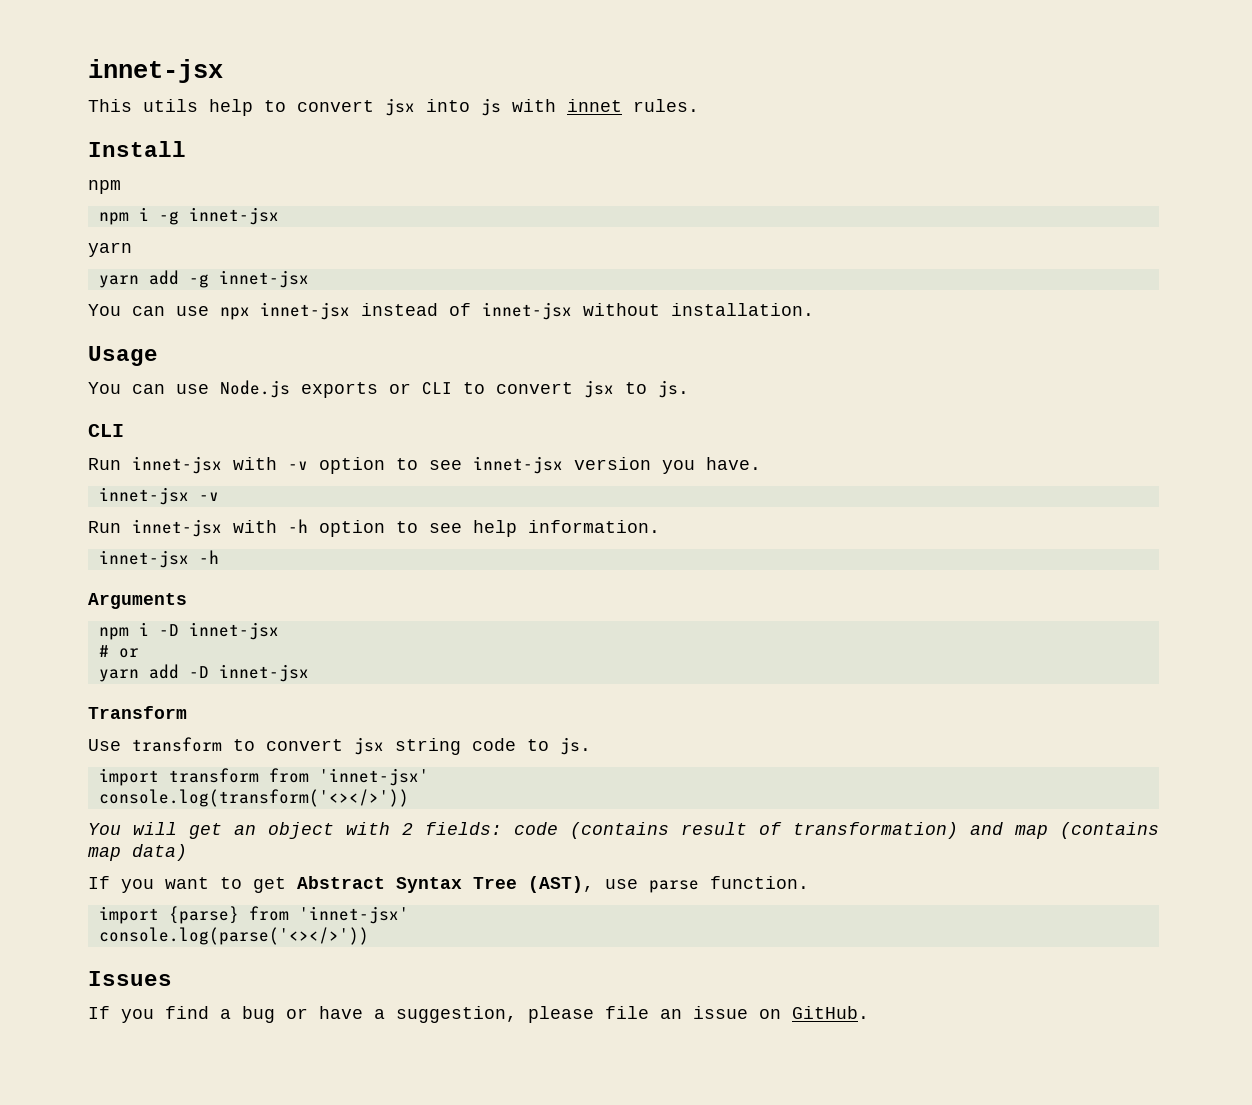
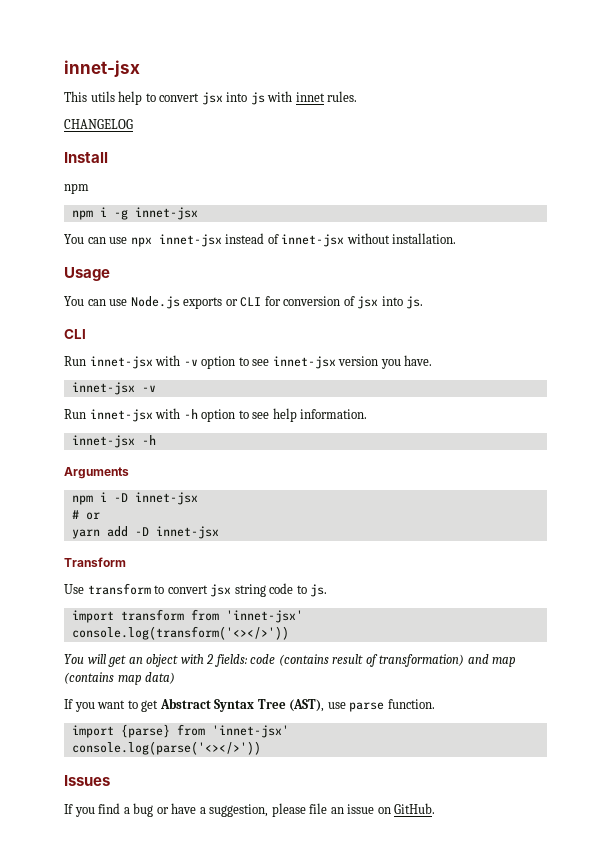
(699, 105) none -> [64,119,133,129] // CHANGELOG
[88,242,132,257] [98,270,309,288] // yarn // yarn add -g innet-jsx -> (198, 213) none
[463,380,647,398] to convert jsx to -> [264,296,403,309] for conversion of jsx into

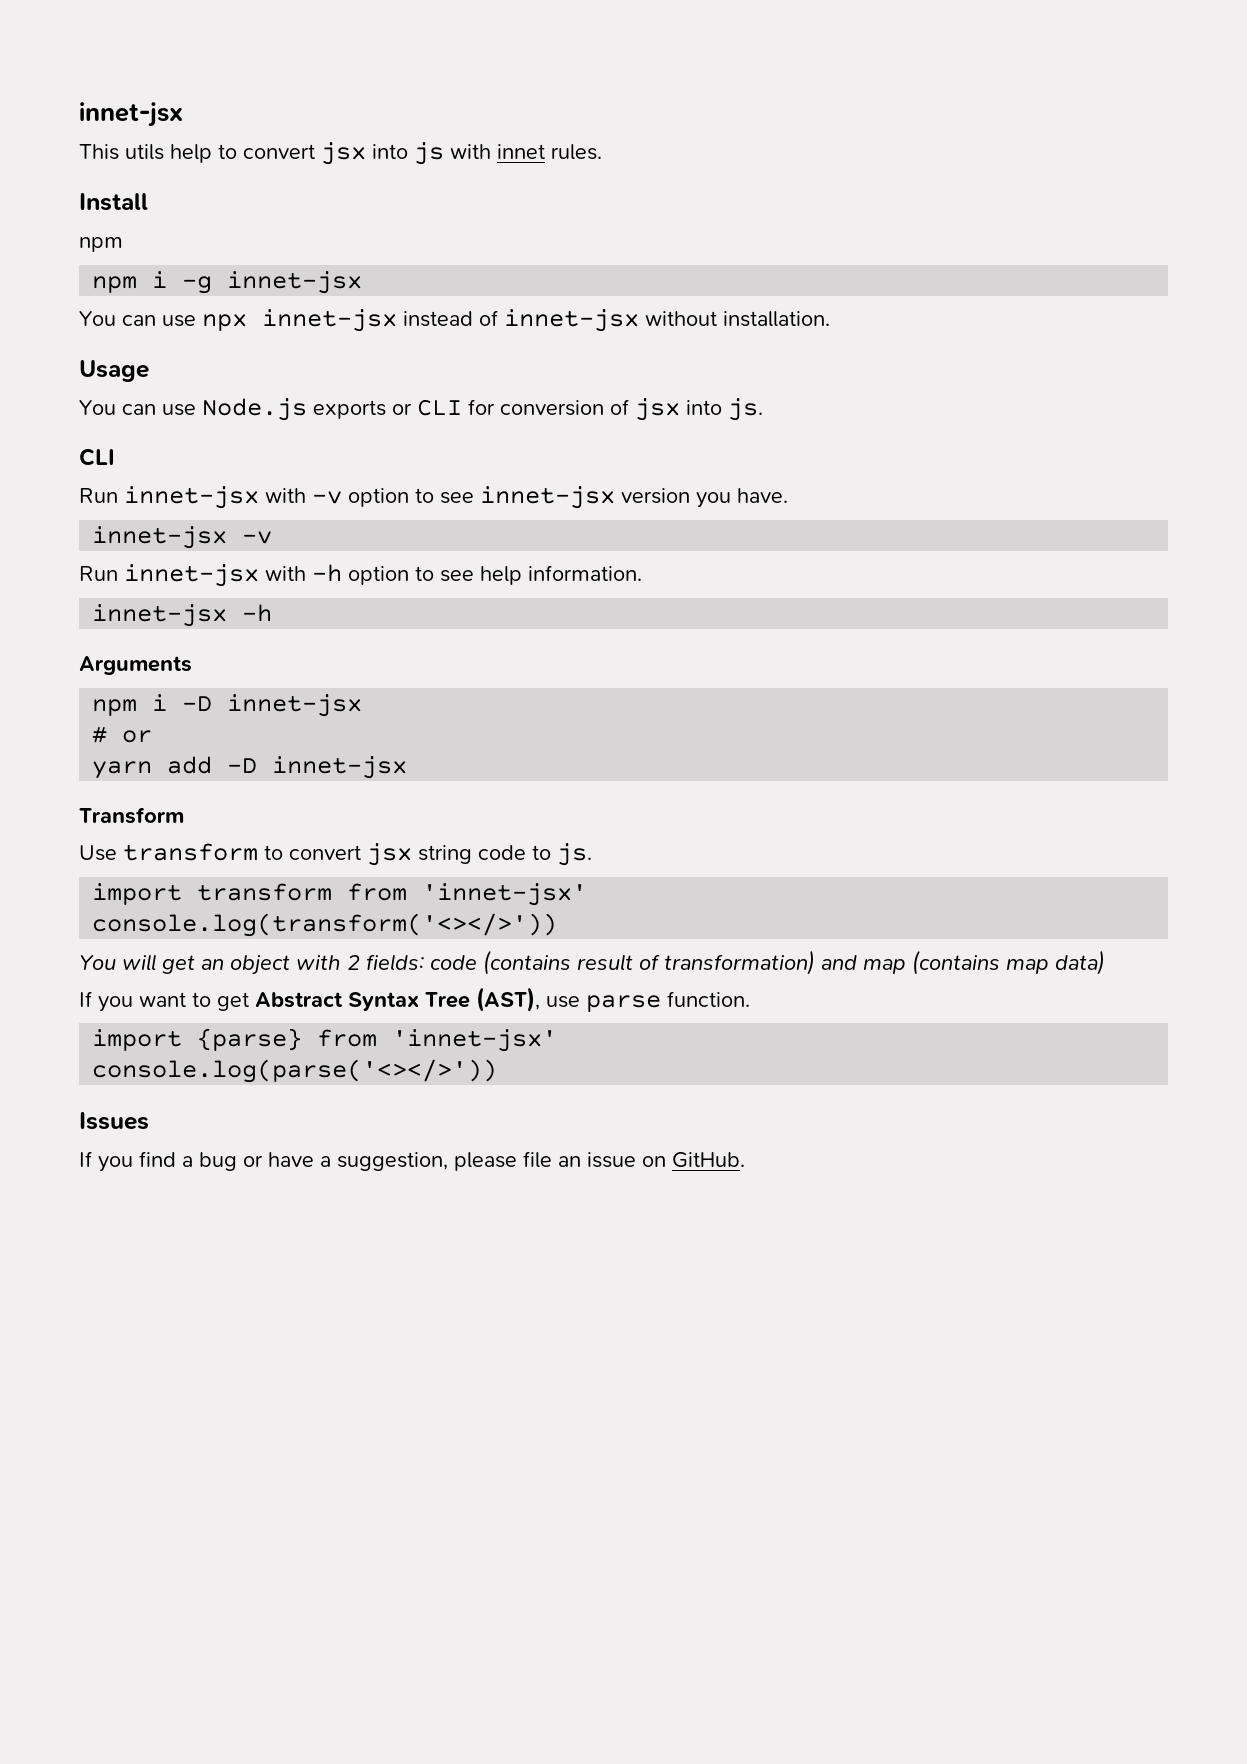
[64,119,133,129] // CHANGELOG -> (602, 152) none

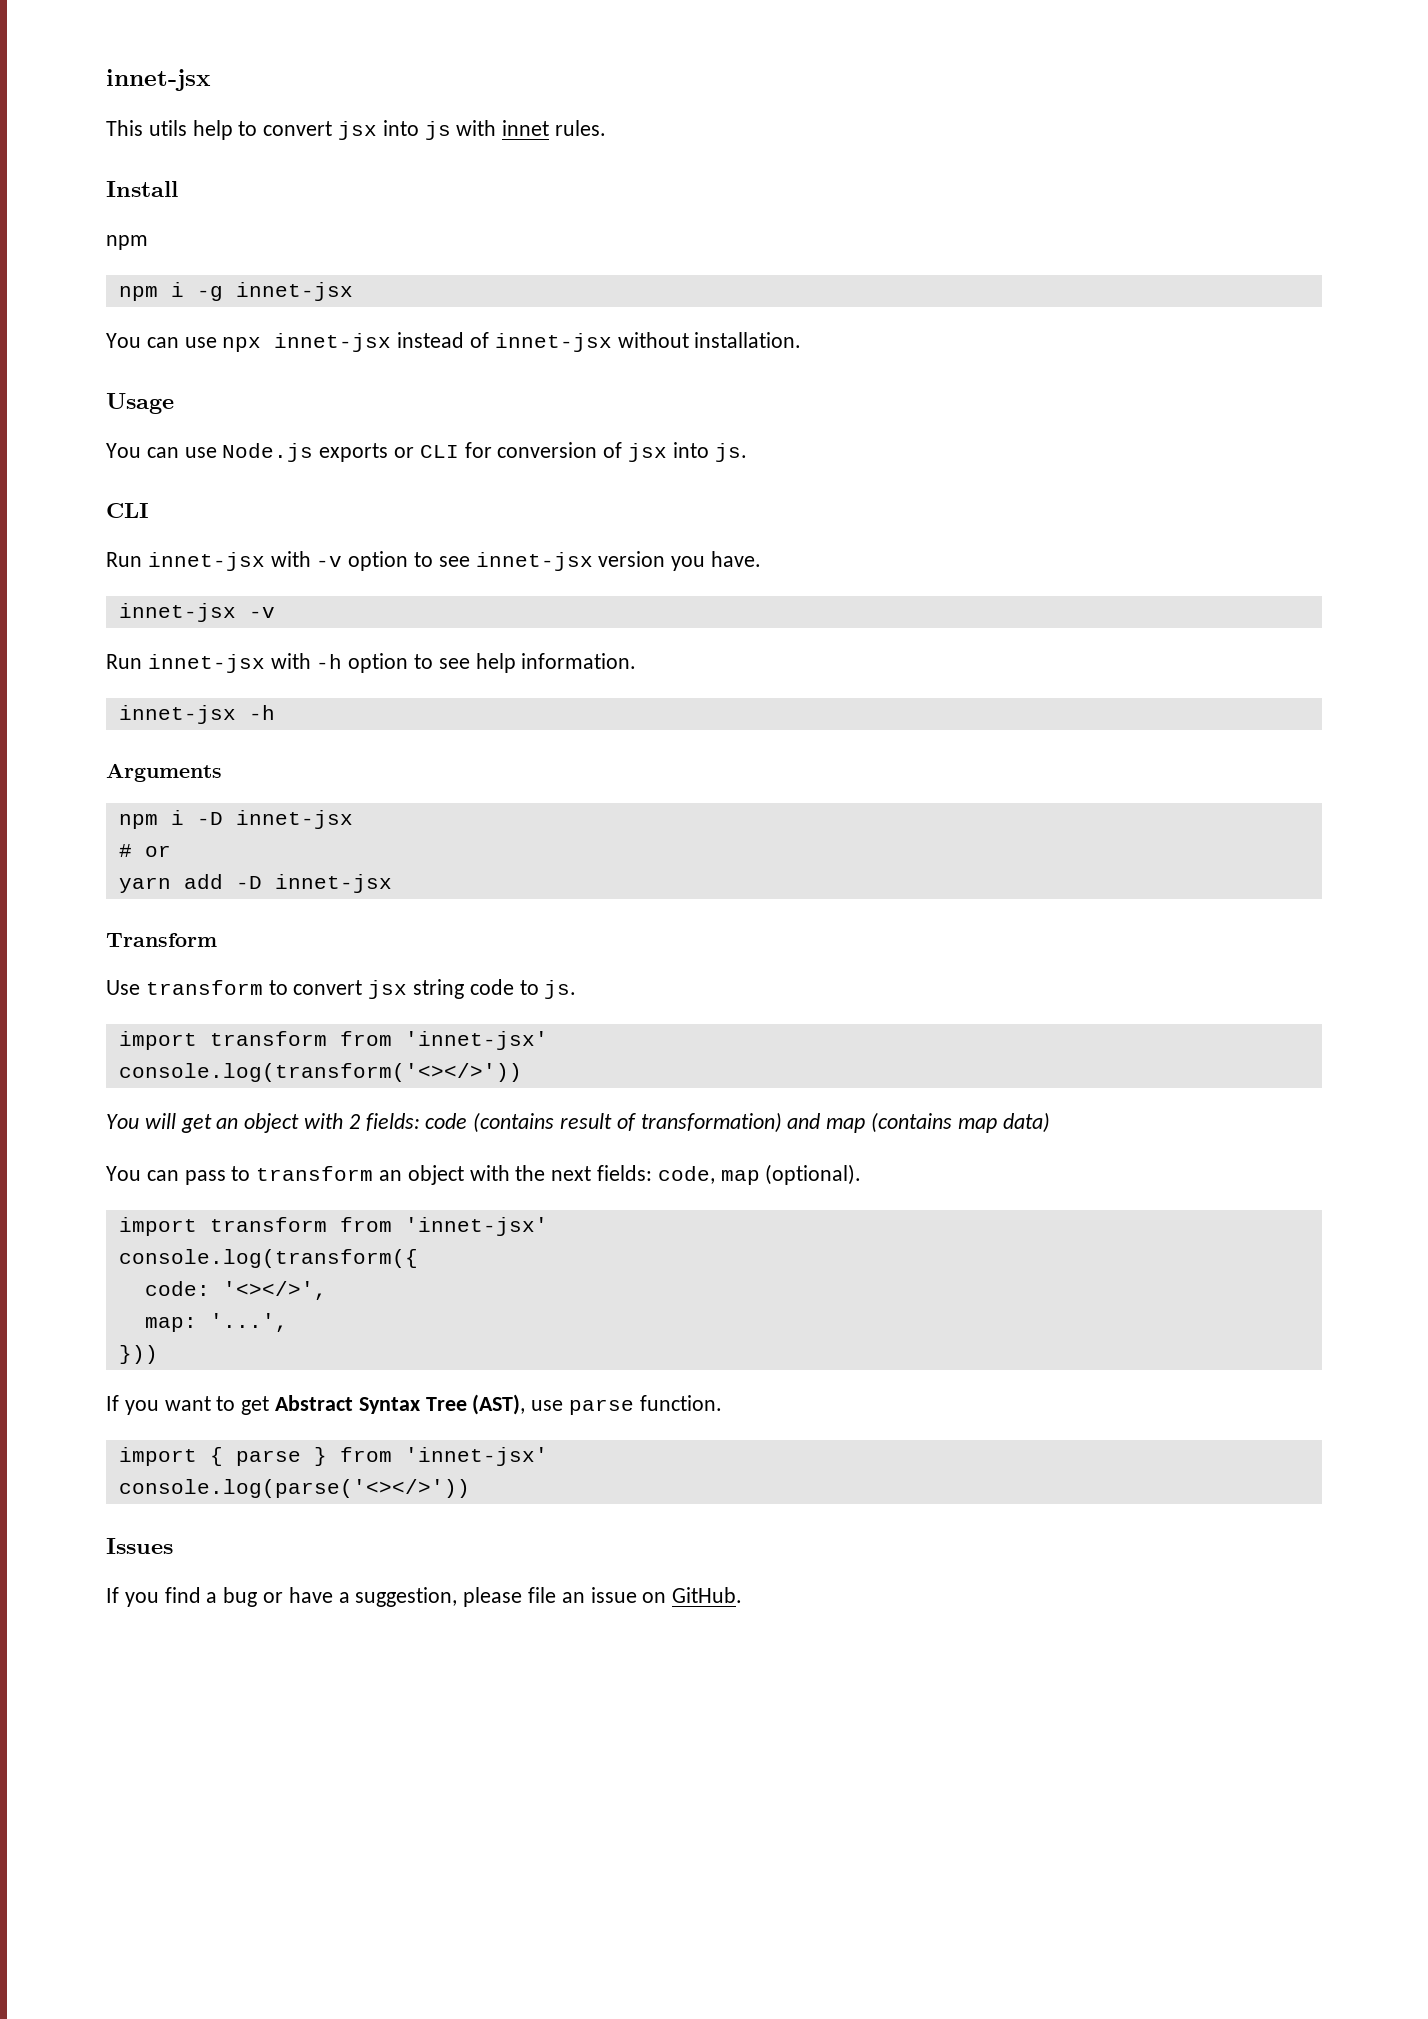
(1105, 962) none -> [106,1164,862,1185] [118,1217,548,1236] [118,1249,418,1268] [144,1281,327,1300] [144,1313,288,1332] [118,1345,158,1364] // You can pass to transform an object with the next fields: code, map (optional). // import transform from 'innet-jsx' // console.log(transform({ // code: '<></>', // map: '...', // }))
[197,1028,303,1051] {parse} -> [209,1447,327,1466] { parse }

